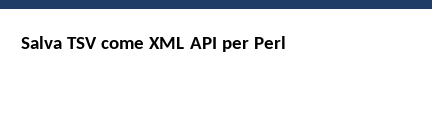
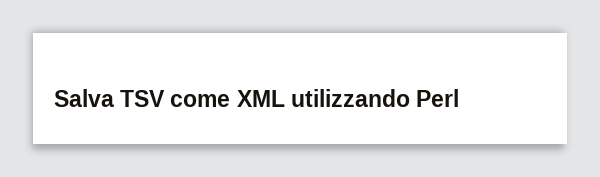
[189,37,249,52] API per -> [290,89,410,107] utilizzando

